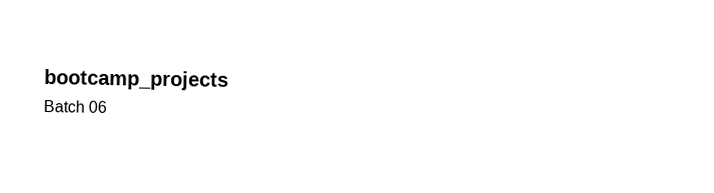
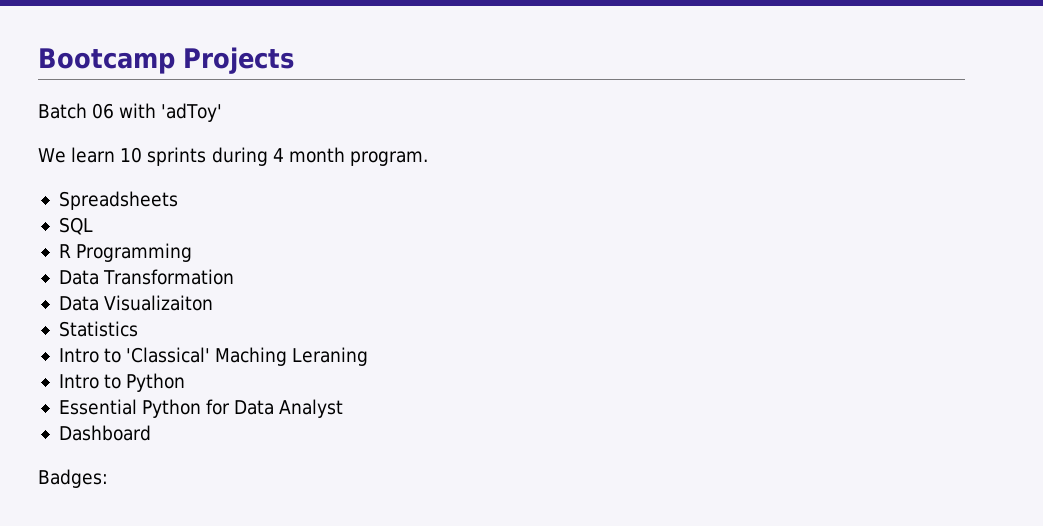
[44,68,229,91] bootcamp_projects -> [38,47,294,74] Bootcamp Projects
(108, 106) none -> [119,103,223,122] [38,147,428,166] [58,191,178,210] [58,217,93,235] [58,243,193,262] [58,269,235,285] [58,295,214,311] [58,321,138,337] [58,347,369,366] [58,373,186,392] [58,399,344,418] [58,425,151,441] [38,469,108,488] with 'adToy' // We learn 10 sprints during 4 month program. // Spreadsheets // SQL // R Programming // Data Transformation // Data Visualizaiton // Statistics // Intro to 'Classical' Maching Leraning // Intro to Python // Essential Python for Data Analyst // Dashboard // Badges:

